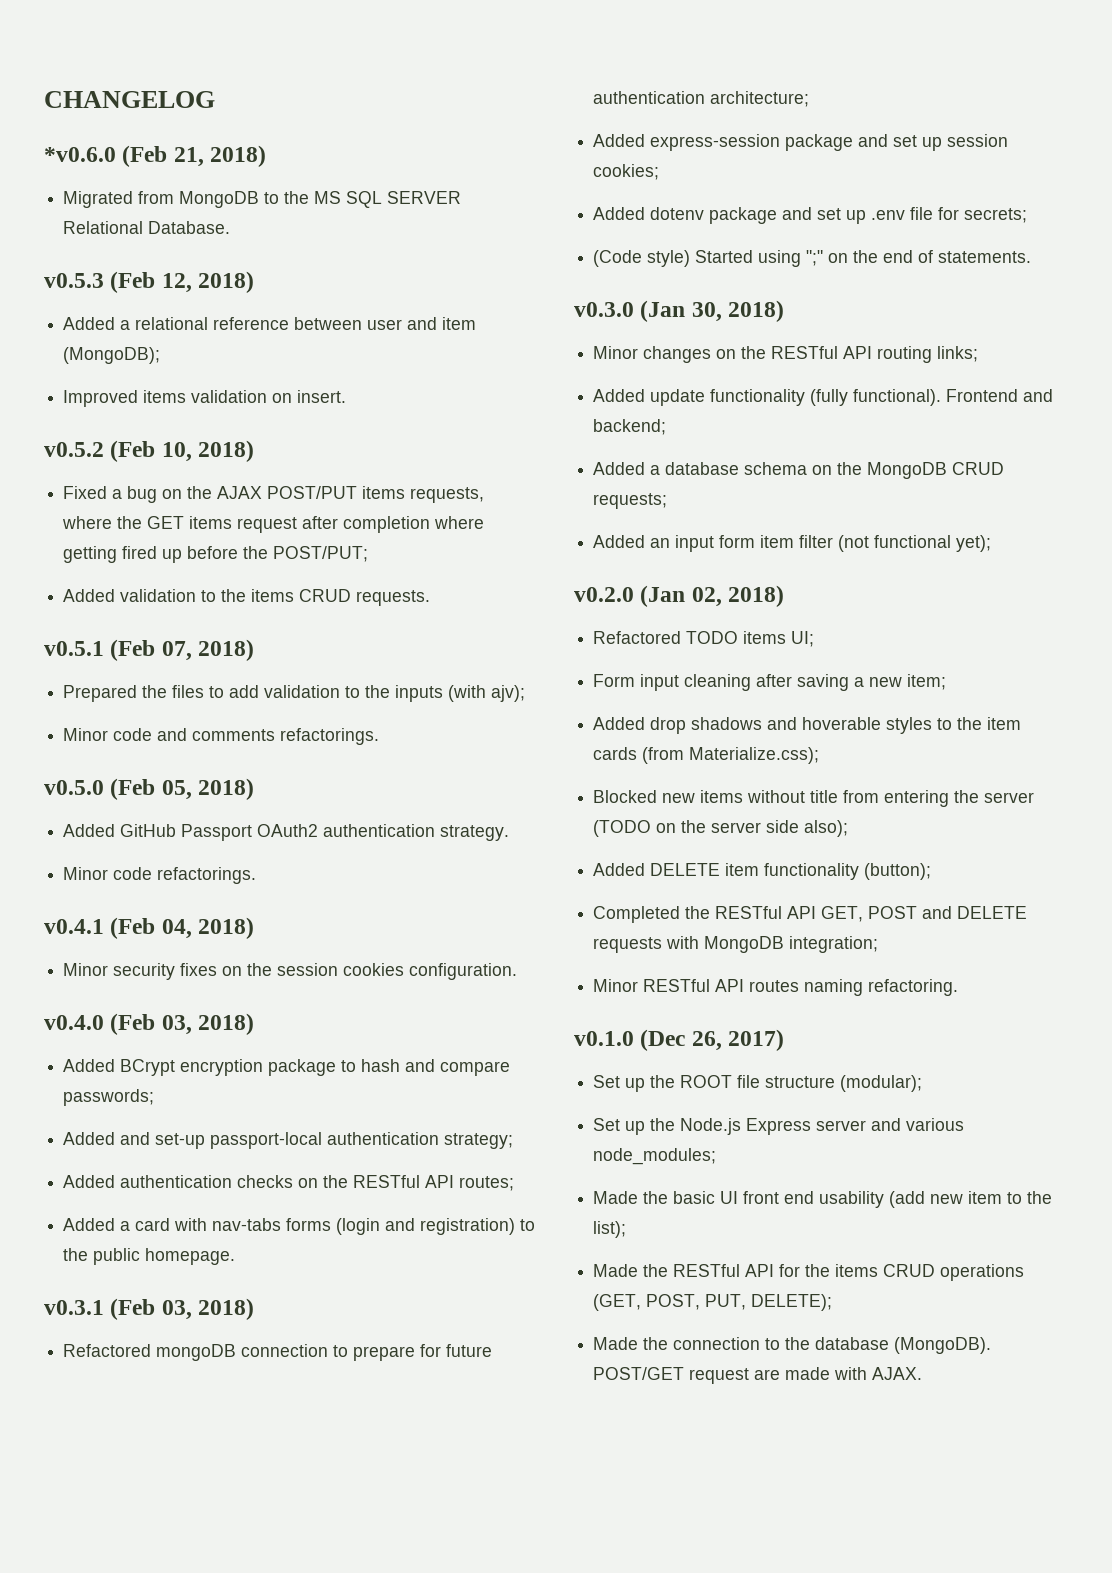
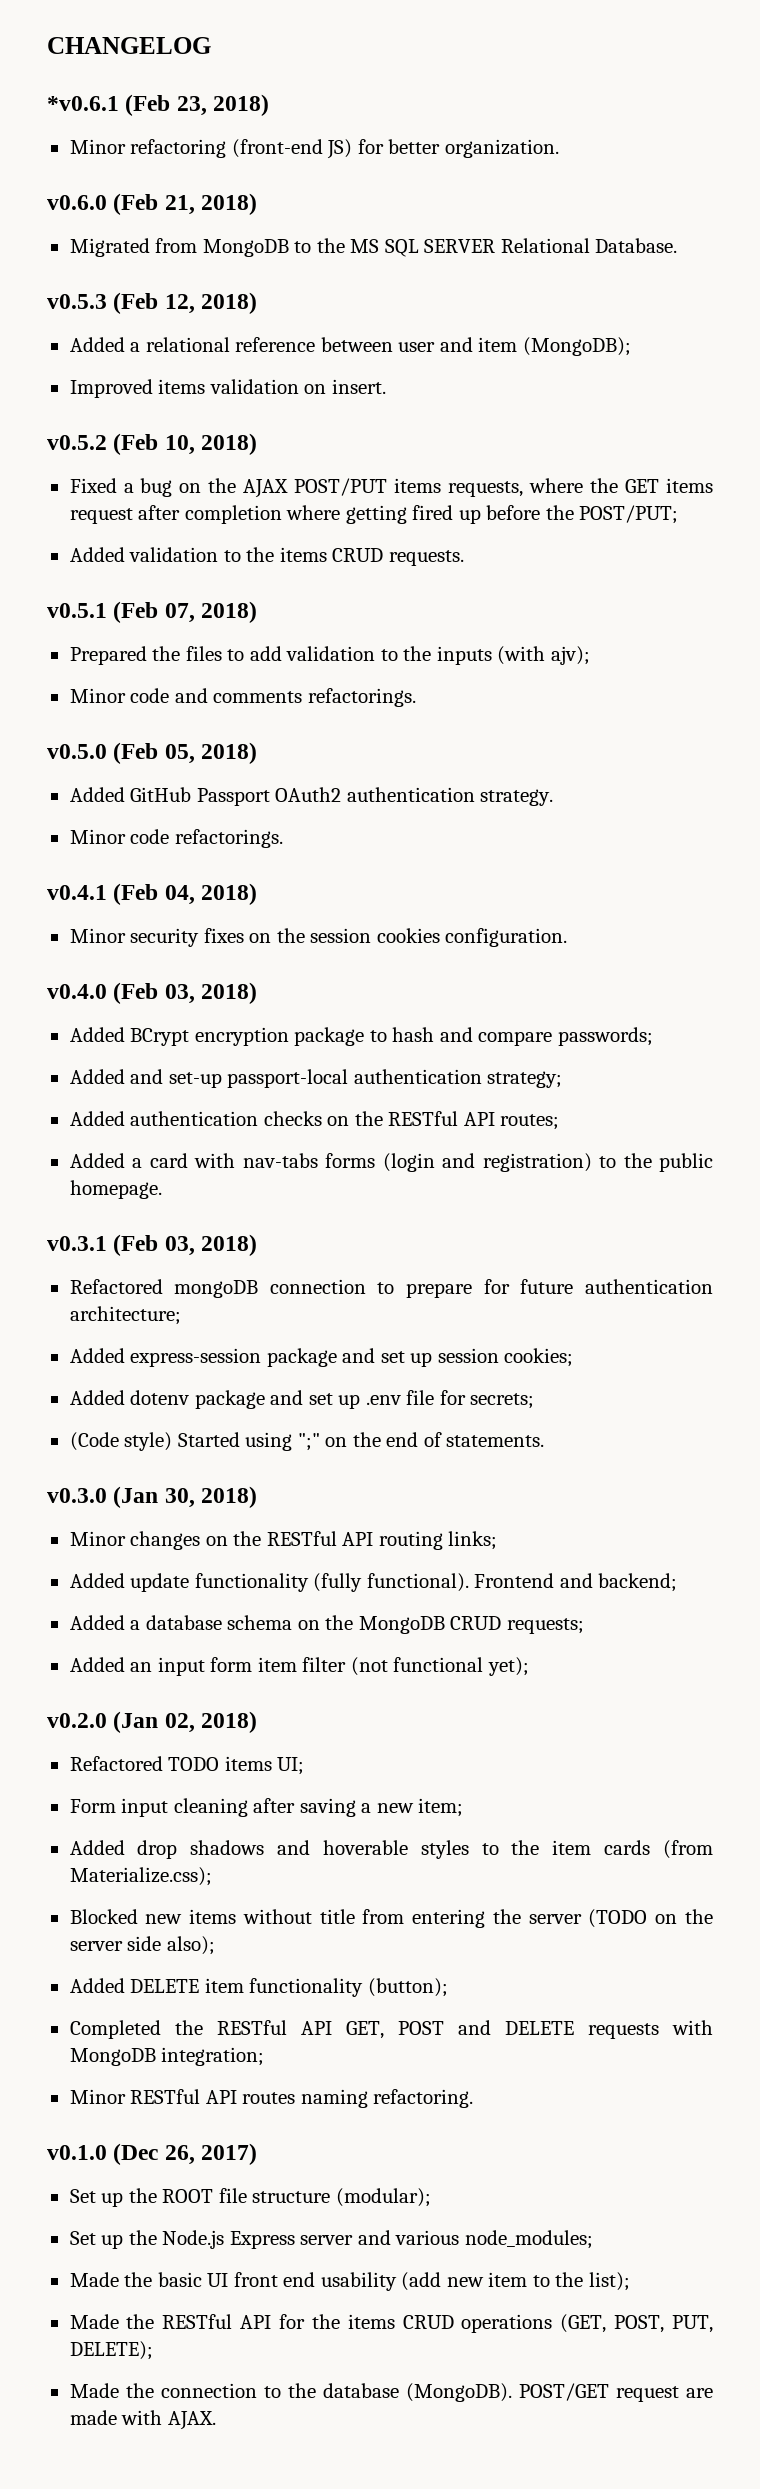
[44,147,116,162] *v0.6.0 -> [47,94,270,116] [69,139,559,159] [47,195,107,210] *v0.6.1 (Feb 23, 2018) // Minor refactoring (front-end JS) for better organization. // v0.6.0

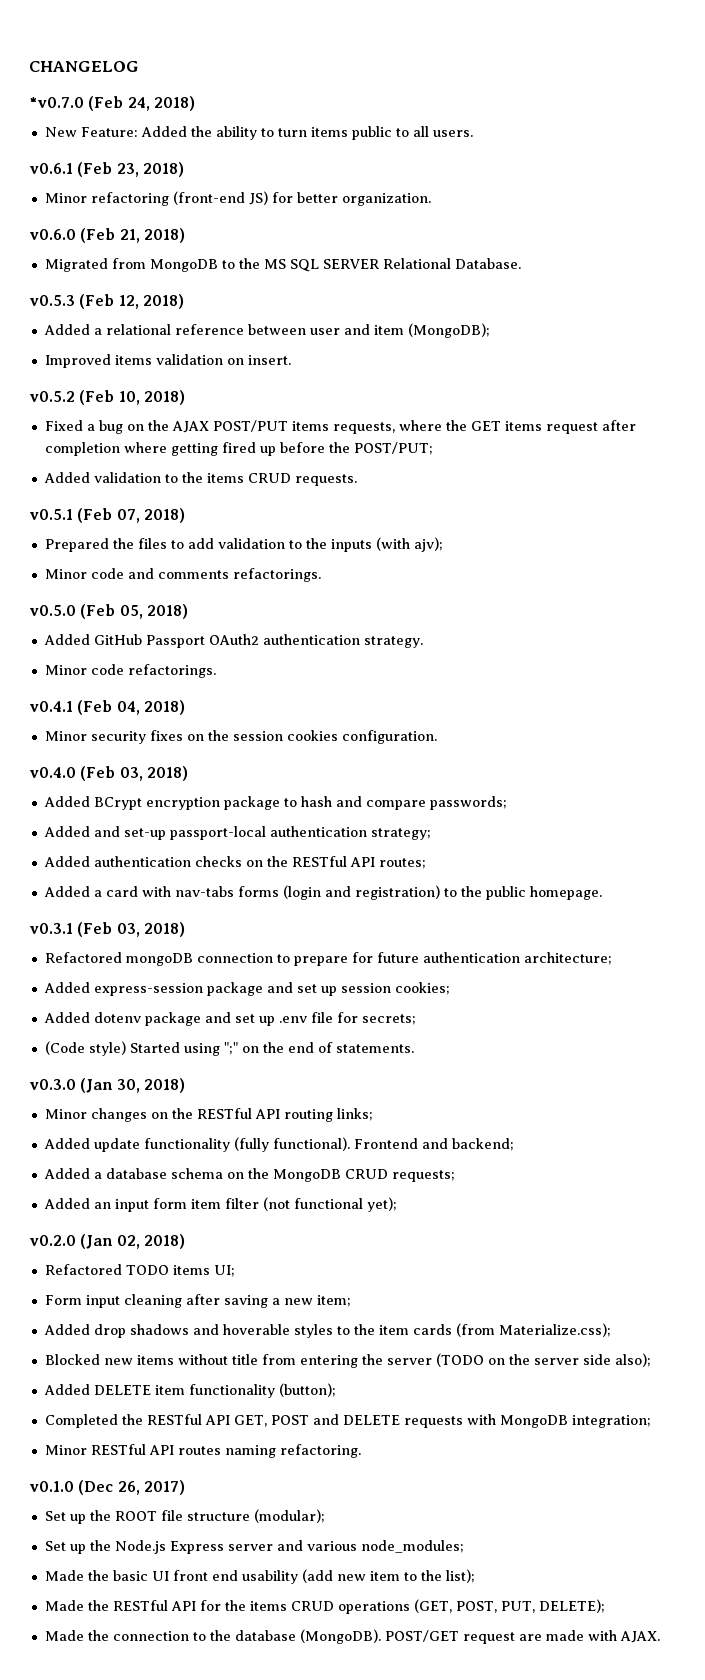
[47,96,119,111] *v0.6.1 -> [29,96,195,111] [44,126,473,140] [29,163,73,174] *v0.7.0 (Feb 24, 2018) // New Feature: Added the ability to turn items public to all users. // v0.6.1

